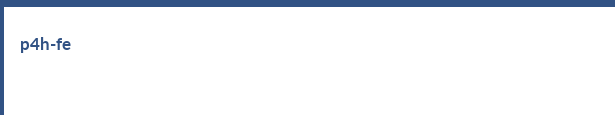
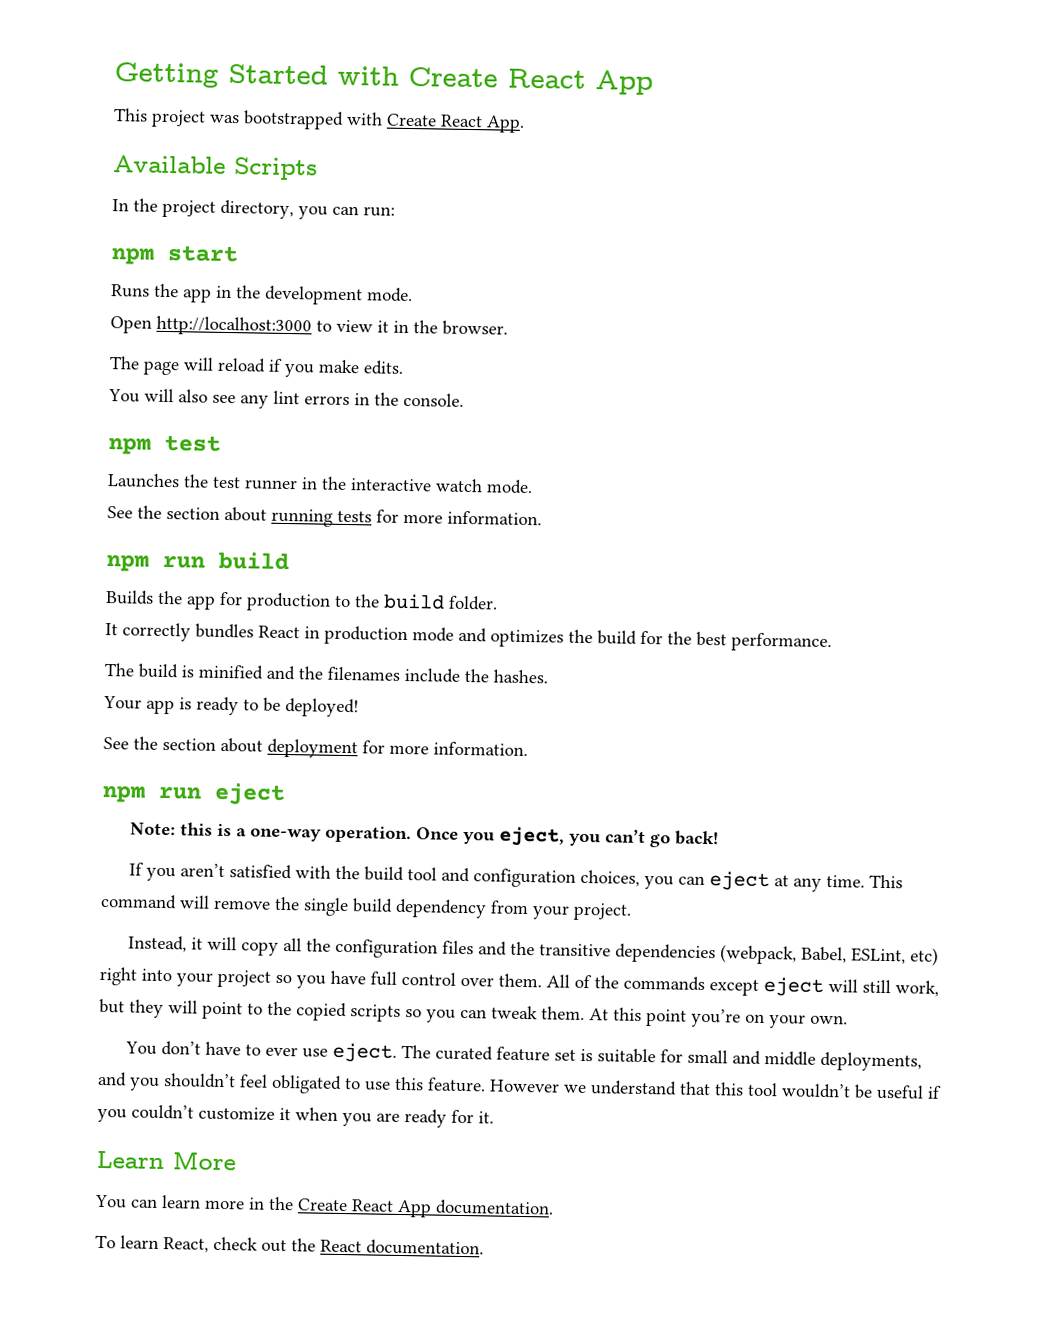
[20,37,71,53] p4h-fe -> [114,62,653,96] [113,108,525,133] [113,155,318,181] [112,198,395,220] [111,244,238,265] [111,283,413,306] [110,315,508,337] [109,356,404,378] [108,388,464,409] [108,434,221,455] [107,473,533,495] [107,505,542,527] [106,551,289,572] [105,590,498,612] [105,622,832,653] [104,663,548,684] [103,695,359,718] [103,736,528,759] [102,782,286,806] [130,822,720,848] [129,862,904,892] [100,893,632,921] [128,935,940,966] [99,966,939,997] [99,998,848,1029] [125,1041,923,1072] [97,1071,942,1100] [97,1104,494,1128] [96,1150,236,1171] [94,1194,554,1218] [95,1234,484,1256] Getting Started with Create React App // This project was bootstrapped with Create React App. // Available Scripts // In the project directory, you can run: // npm start // Runs the app in the development mode. // Open http://localhost:3000 to view it in the browser. // The page will reload if you make edits. // You will also see any lint errors in the console. // npm test // Launches the test runner in the interactive watch mode. // See the section about running tests for more information. // npm run build // Builds the app for production to the build folder. // It correctly bundles React in production mode and optimizes the build for the best performance. // The build is minified and the filenames include the hashes. // Your app is ready to be deployed! // See the section about deployment for more information. // npm run eject // Note: this is a one-way operation. Once you eject, you can’t go back! // If you aren’t satisfied with the build tool and configuration choices, you can eject at any time. This command will remove the single build dependency from your project. // Instead, it will copy all the configuration files and the transitive dependencies (webpack, Babel, ESLint, etc) right into your project so you have full control over them. All of the commands except eject will still work, but they will point to the copied scripts so you can tweak them. At this point you’re on your own. // You don’t have to ever use eject. The curated feature set is suitable for small and middle deployments, and you shouldn’t feel obligated to use this feature. However we understand that this tool wouldn’t be useful if you couldn’t customize it when you are ready for it. // Learn More // You can learn more in the Create React App documentation. // To learn React, check out the React documentation.

